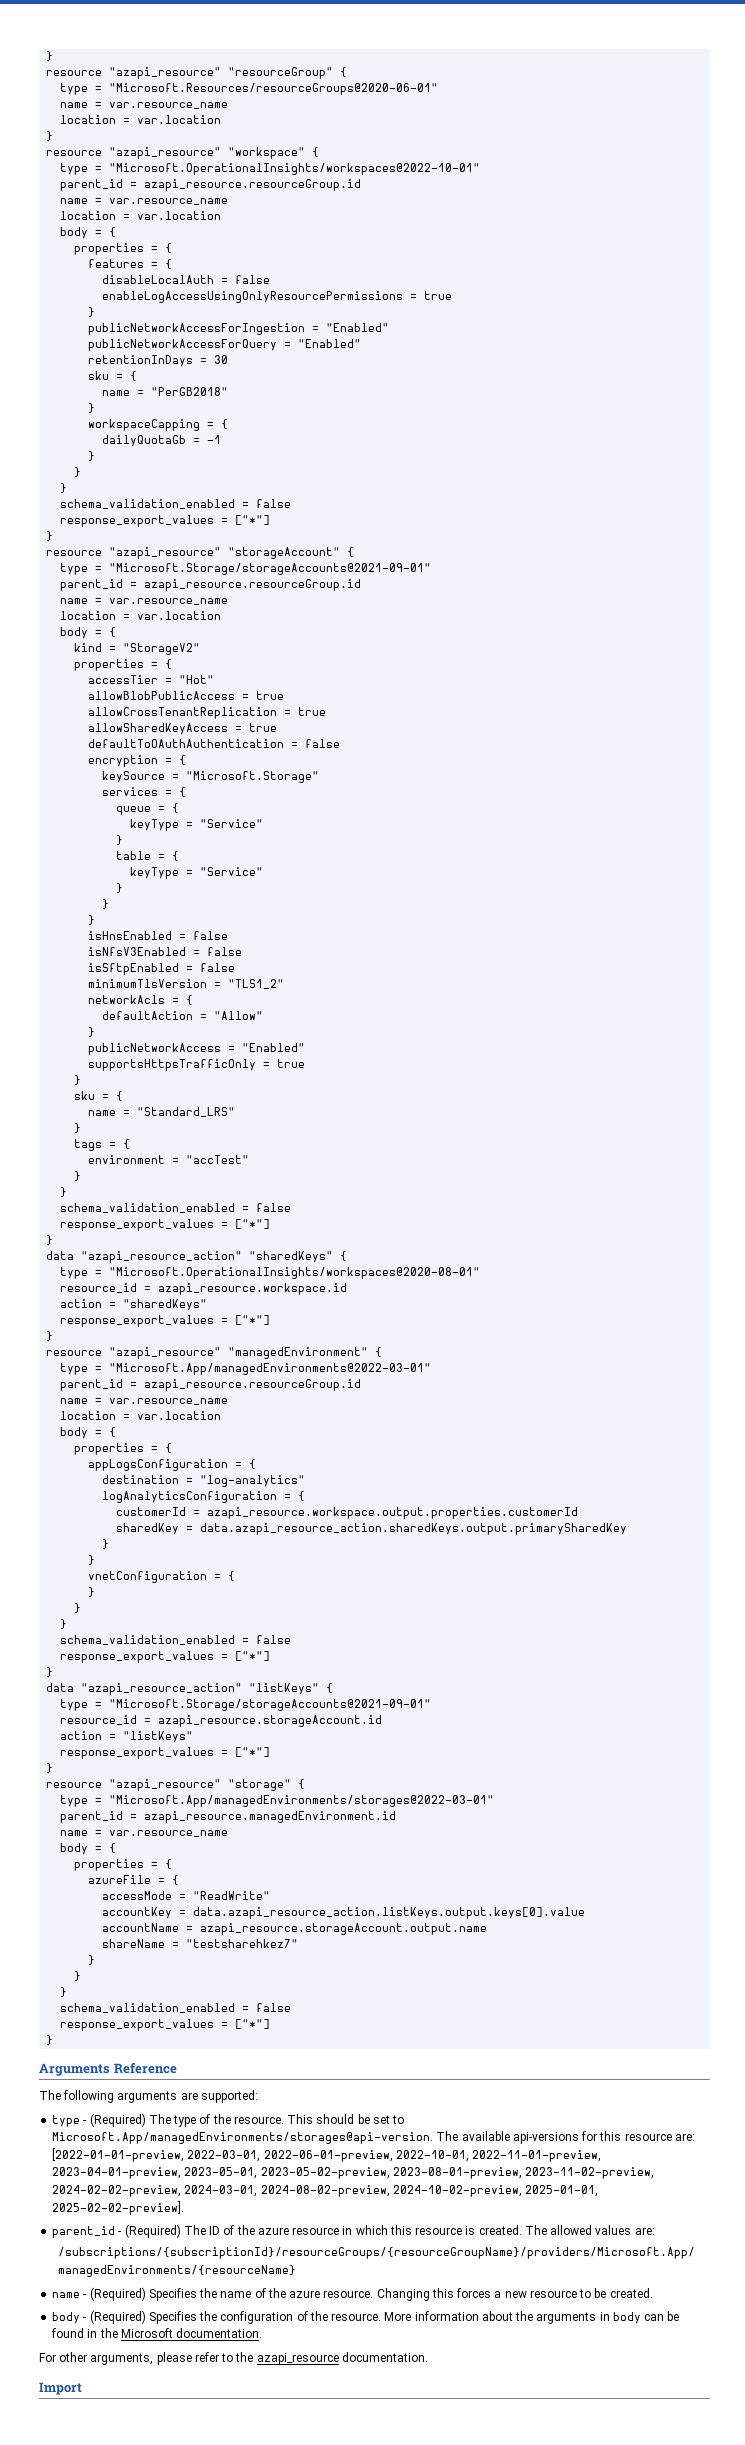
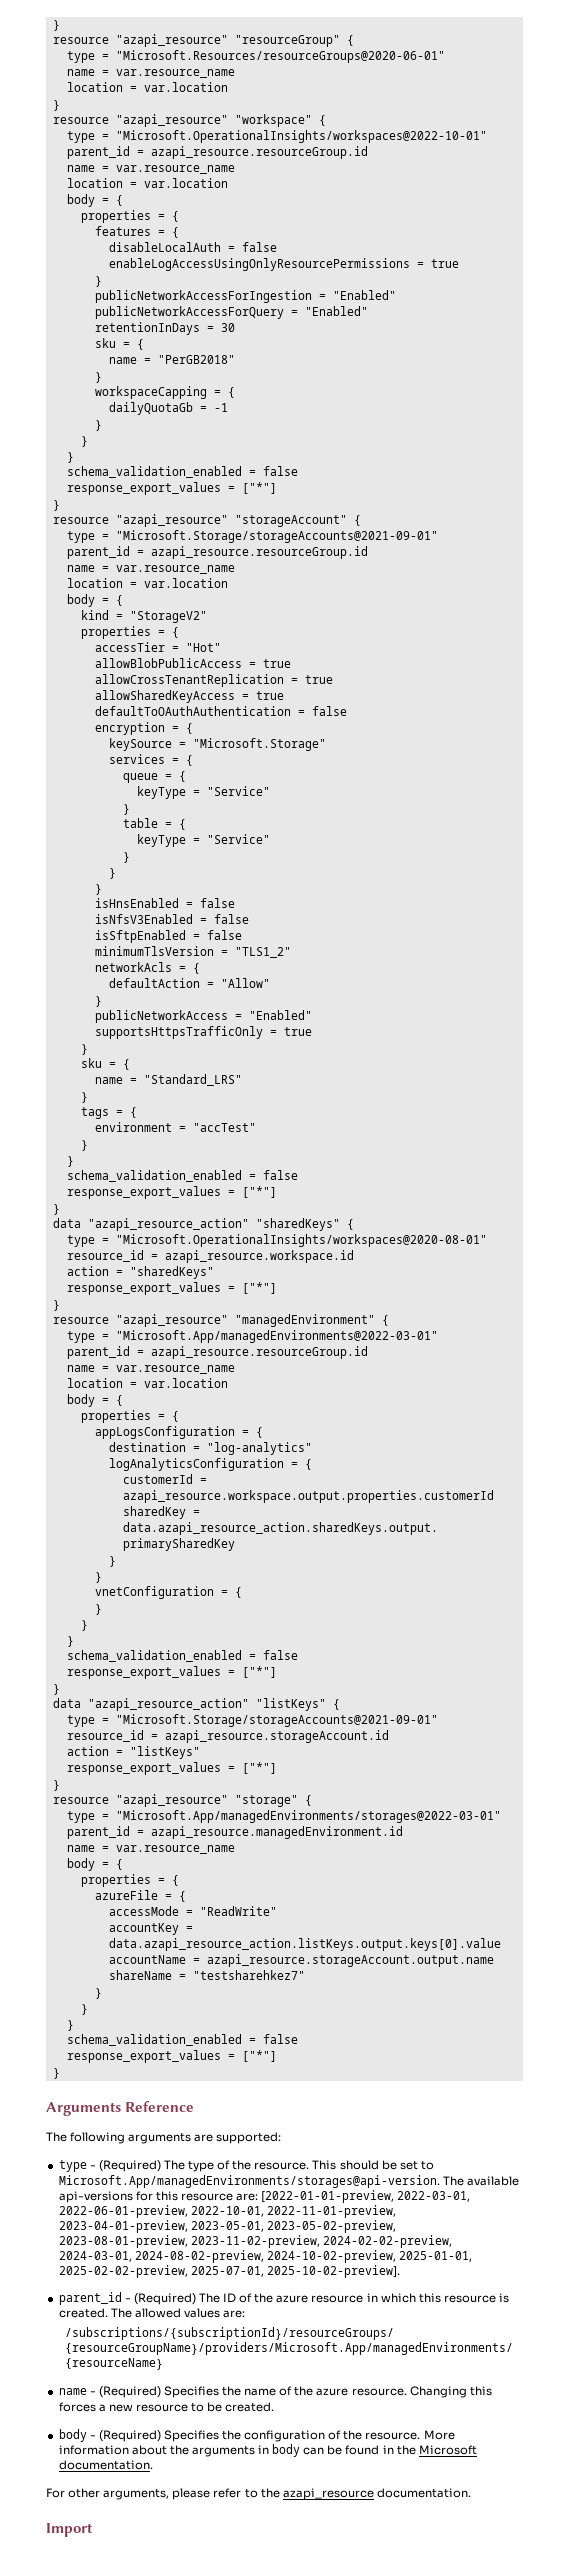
[52,2201,185,2215] 2025-02-02-preview]. -> [58,2265,400,2278] 2025-02-02-preview, 2025-07-01, 2025-10-02-preview].

